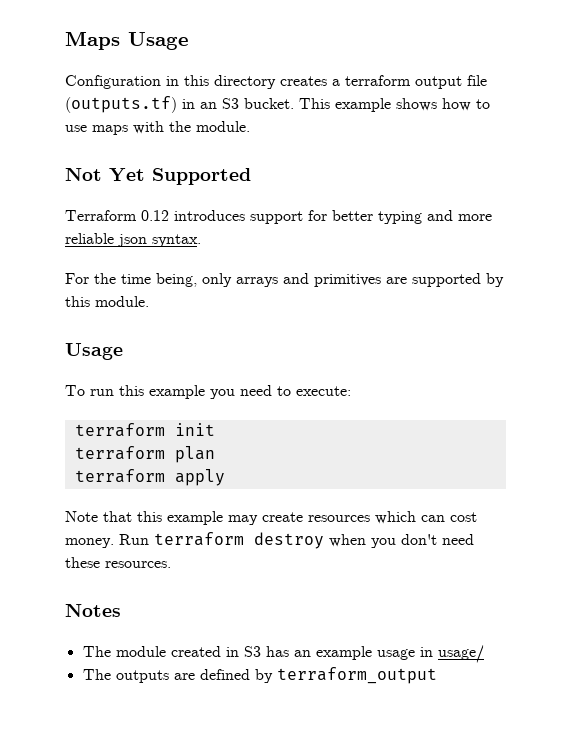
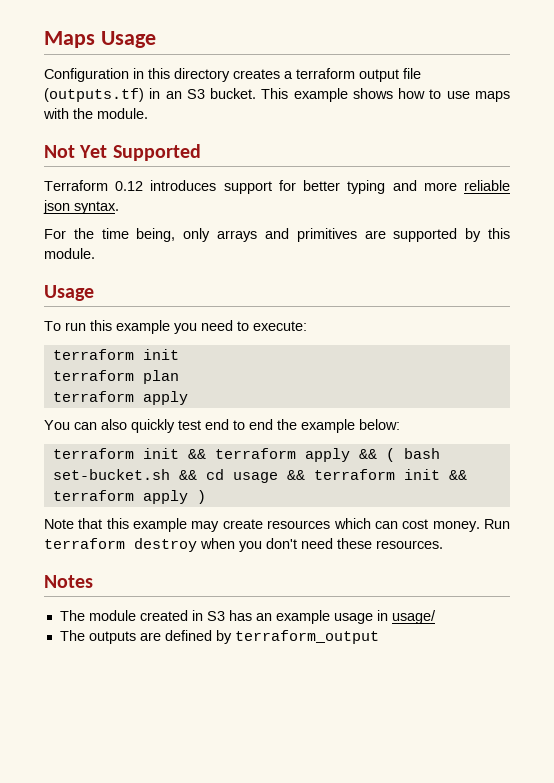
(225, 477) none -> [44,419,400,433] [52,448,440,462] [52,469,467,483] [52,490,206,504] // You can also quickly test end to end the example below: // terraform init && terraform apply && ( bash set-bucket.sh && cd usage && terraform init && terraform apply )

